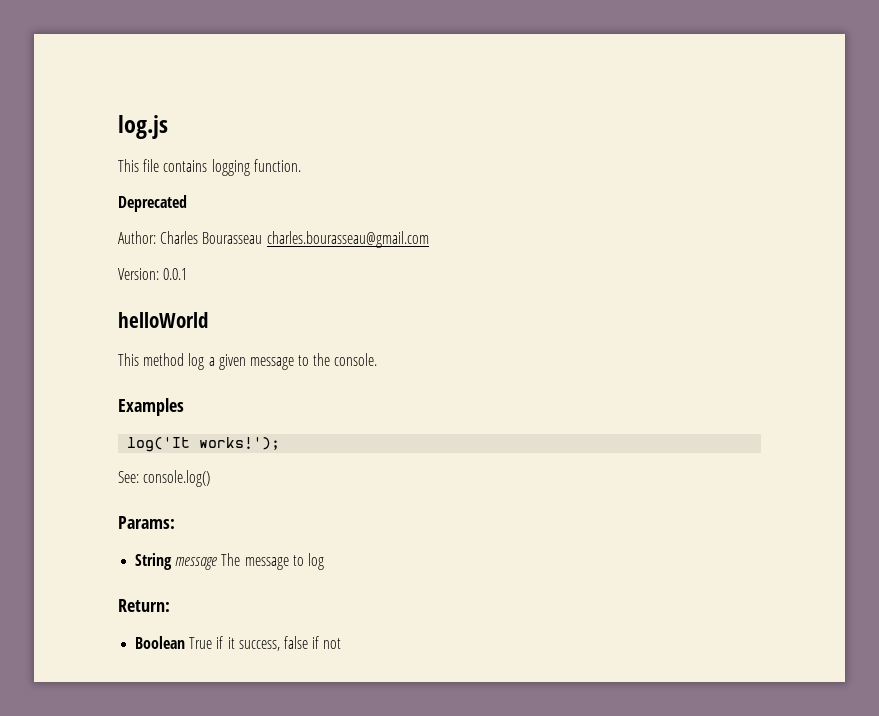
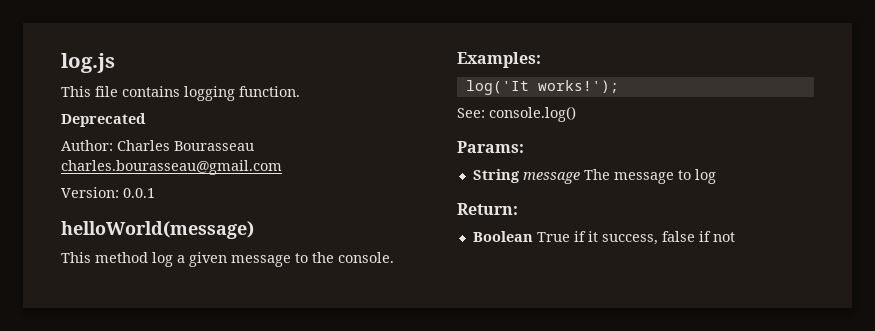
[118,312,208,328] helloWorld -> [61,221,254,239] helloWorld(message)
[118,398,184,416] Examples -> [457,52,541,68] Examples:

